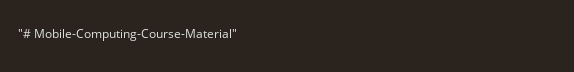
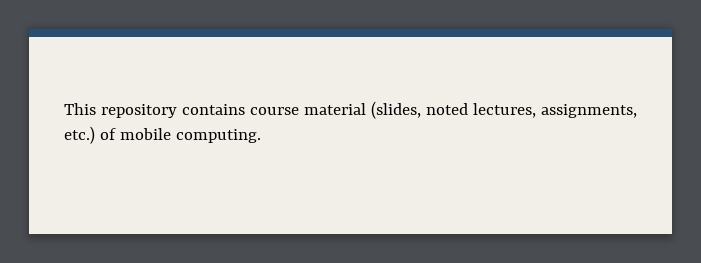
[18,29,238,41] "# Mobile-Computing-Course-Material" -> [64,101,637,119] [64,126,261,144] This repository contains course material (slides, noted lectures, assignments, etc.) of mobile computing.

